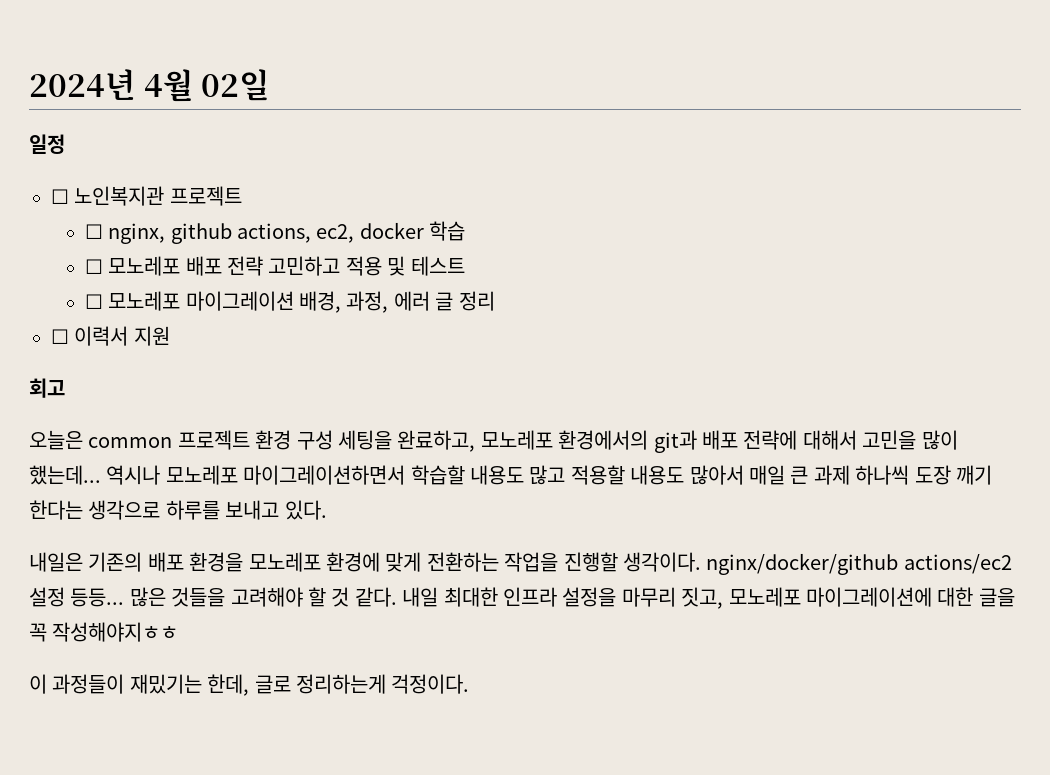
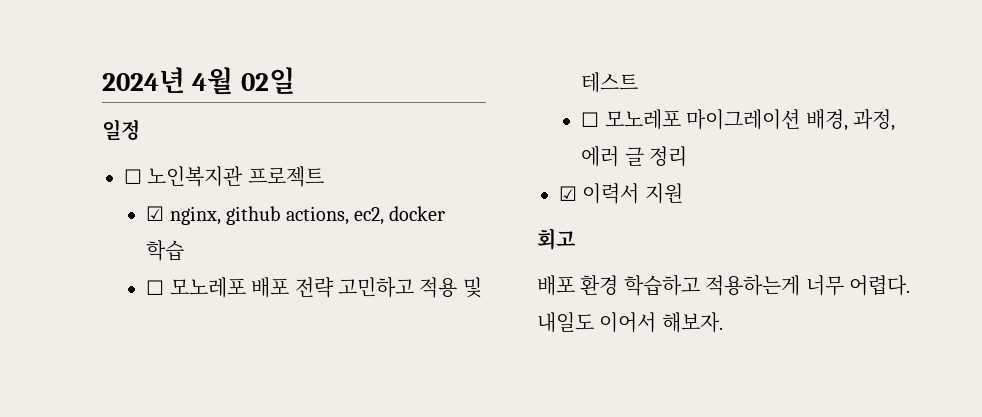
[84,224,103,239] ☐ -> [146,206,165,221] ☑
[51,329,69,344] ☐ -> [559,186,577,201] ☑
[29,430,958,453] [29,465,992,485] [29,500,327,520] [29,552,1012,575] [29,587,1015,609] [29,622,179,642] [29,674,470,696] 오늘은 common 프로젝트 환경 구성 세팅을 완료하고, 모노레포 환경에서의 git과 배포 전략에 대해서 고민을 많이 했는데... 역시나 모노레포 마이그레이션하면서 학습할 내용도 많고 적용할 내용도 많아서 매일 큰 과제 하나씩 도장 깨기 한다는 생각으로 하루를 보내고 있다. // 내일은 기존의 배포 환경을 모노레포 환경에 맞게 전환하는 작업을 진행할 생각이다. nginx/docker/github actions/ec2 설정 등등... 많은 것들을 고려해야 할 것 같다. 내일 최대한 인프라 설정을 마무리 짓고, 모노레포 마이그레이션에 대한 글을 꼭 작성해야지ㅎㅎ // 이 과정들이 재밌기는 한데, 글로 정리하는게 걱정이다. -> [537,275,910,296] [537,312,723,333] 배포 환경 학습하고 적용하는게 너무 어렵다. 내일도 이어서 해보자.

